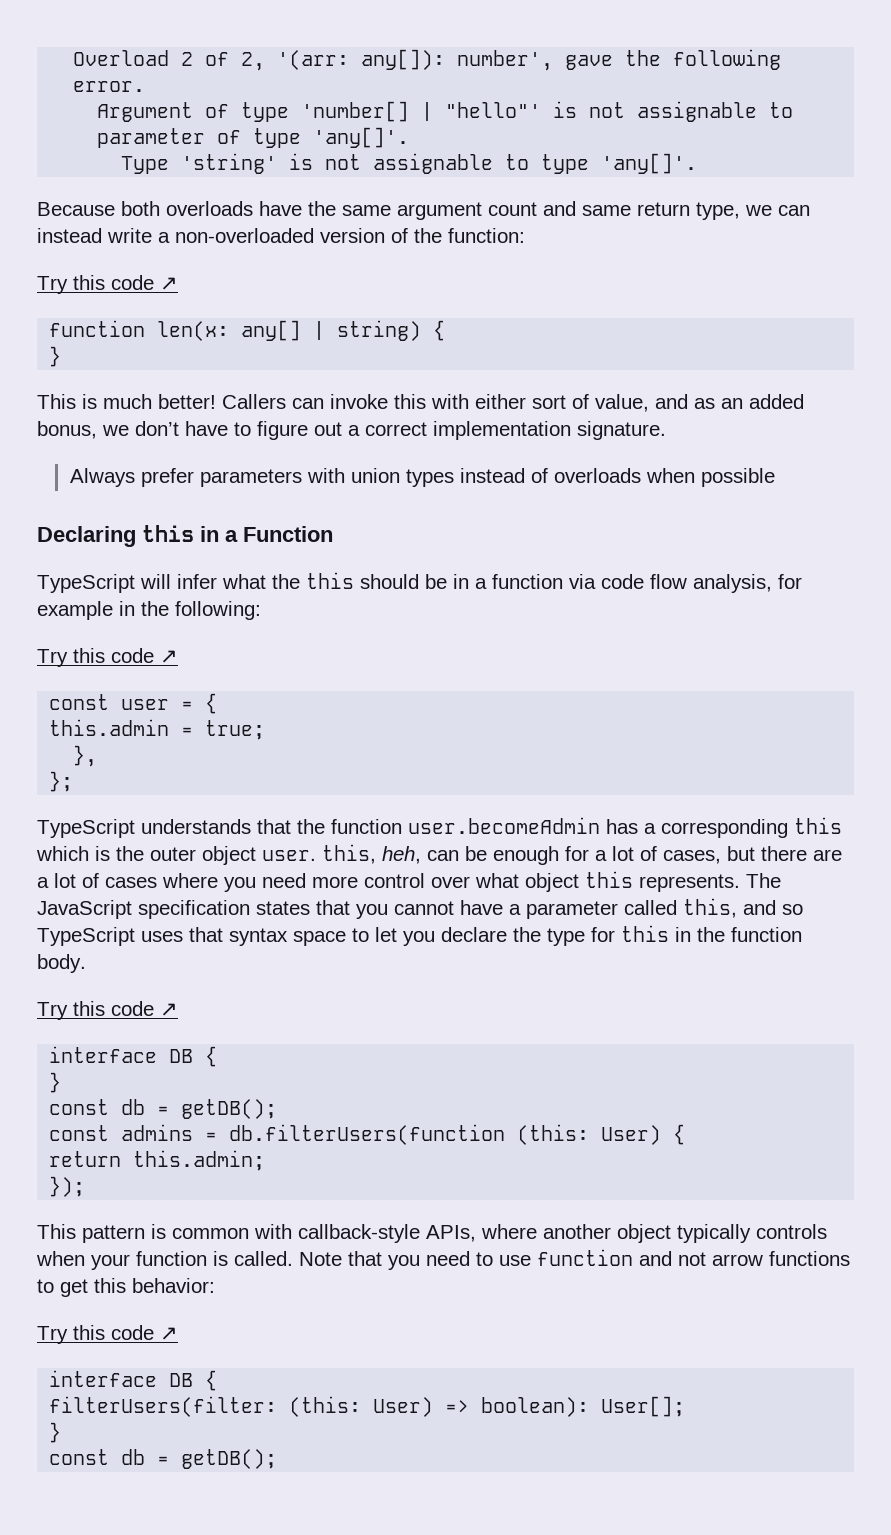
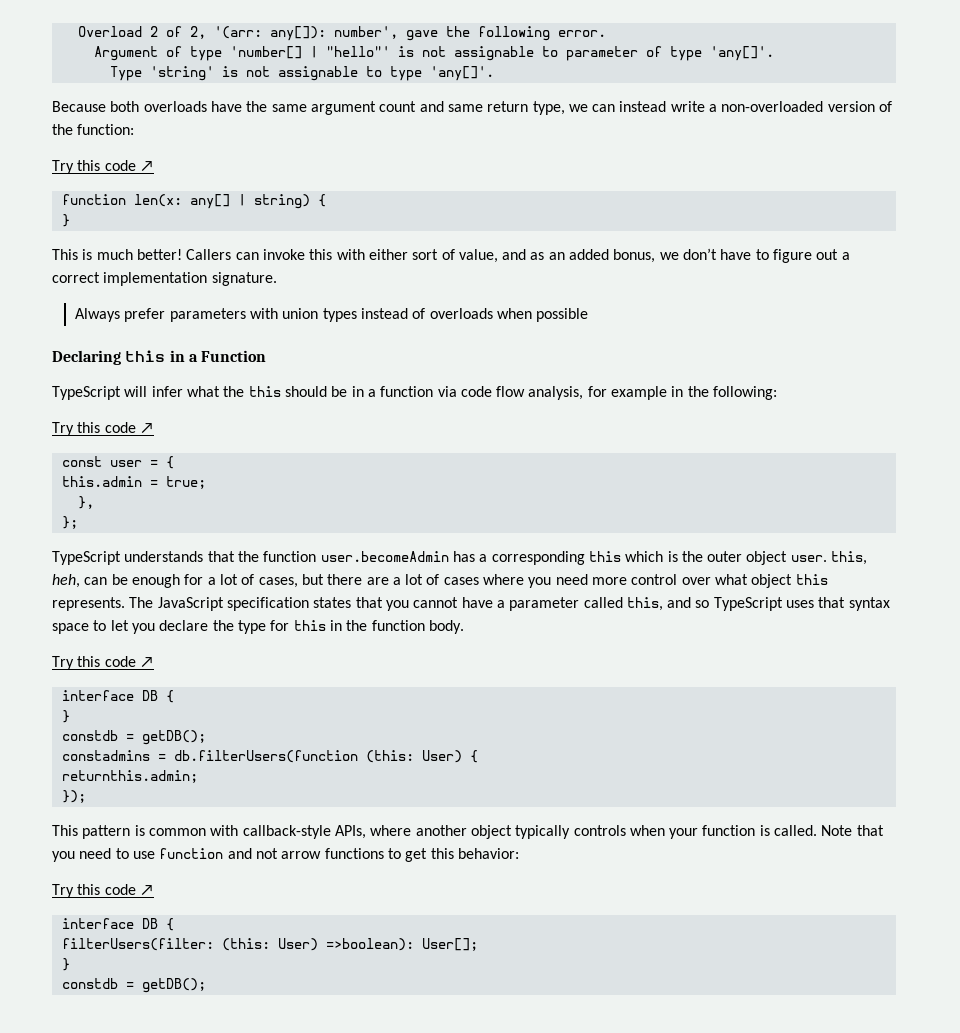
[49,1099,146,1115] const db -> [61,730,118,741] constdb
[49,1124,194,1141] const admins -> [61,750,150,761] constadmins
[49,1150,266,1171] return this.admin; -> [61,770,198,783] returnthis.admin;
[445,1397,590,1417] => boolean): -> [325,938,414,951] =>boolean):
[49,1449,146,1465] const db -> [61,978,118,989] constdb

